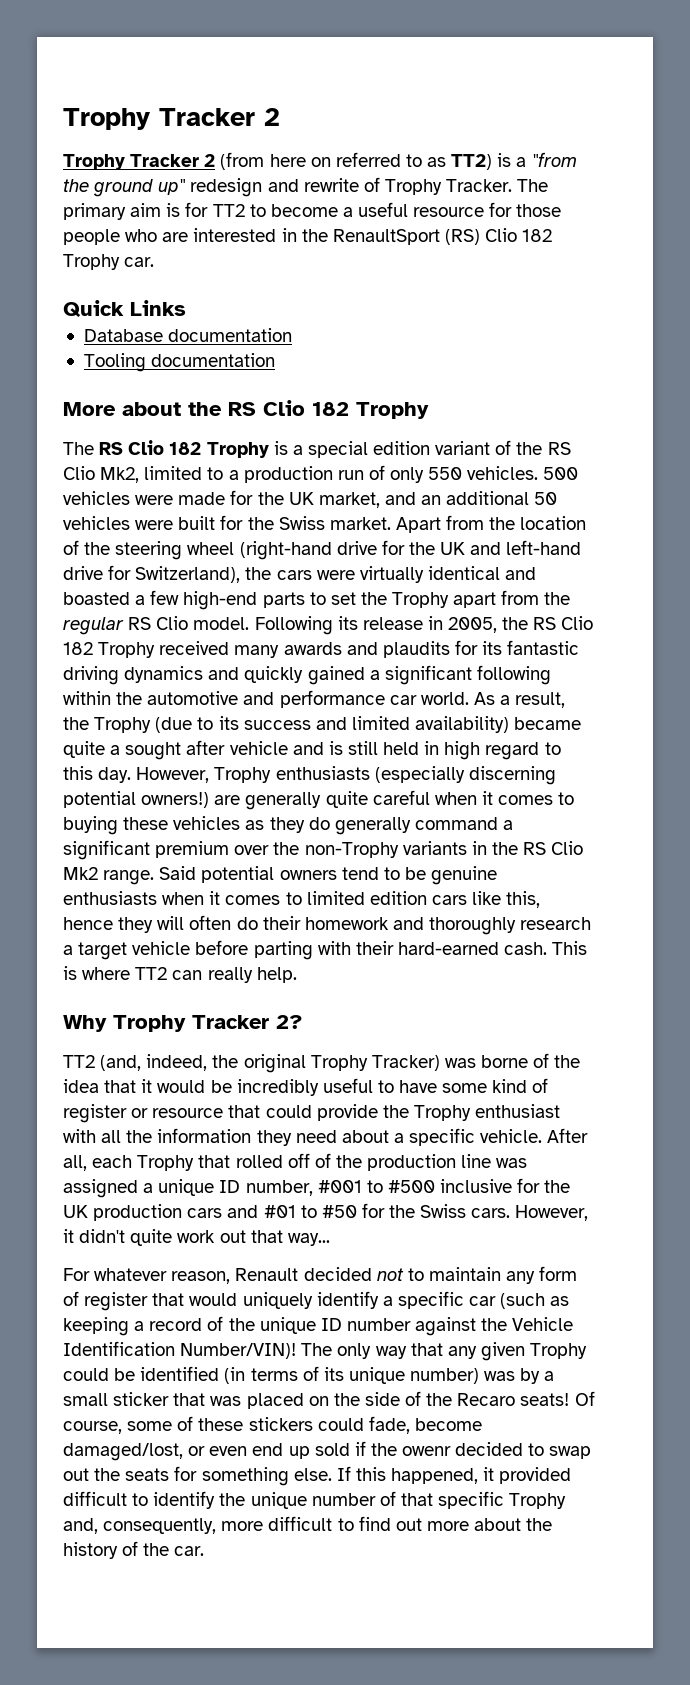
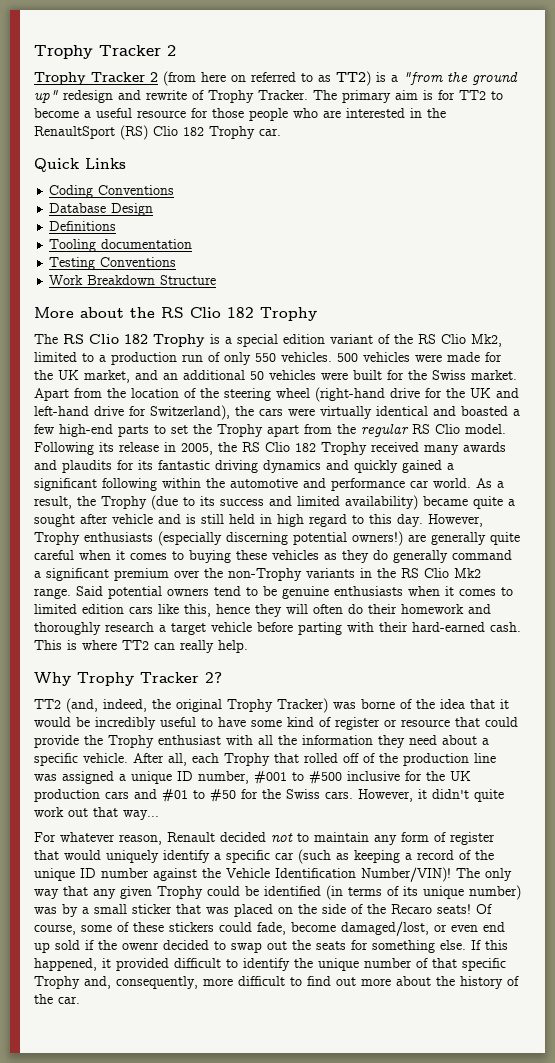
(186, 308) none -> [49,185,175,198] // Coding Conventions
[168,328,293,342] documentation -> [111,203,154,216] [49,221,117,231] Design // Definitions
(276, 360) none -> [49,257,177,270] [49,275,217,285] // Testing Conventions // Work Breakdown Structure

